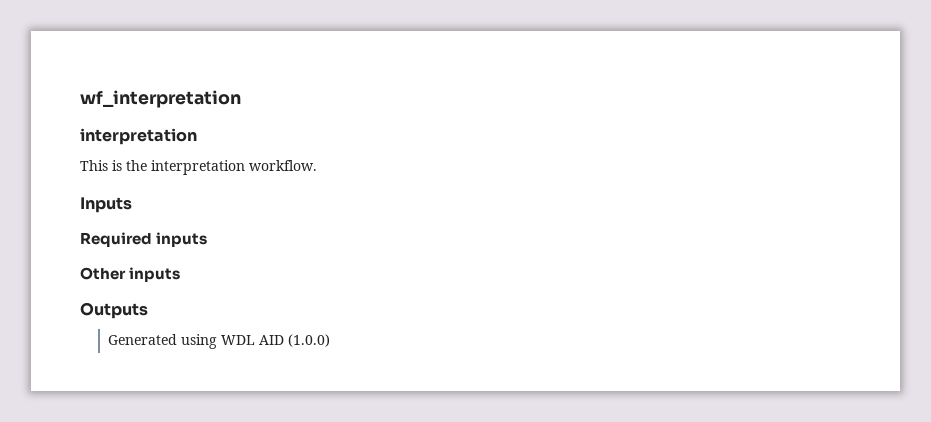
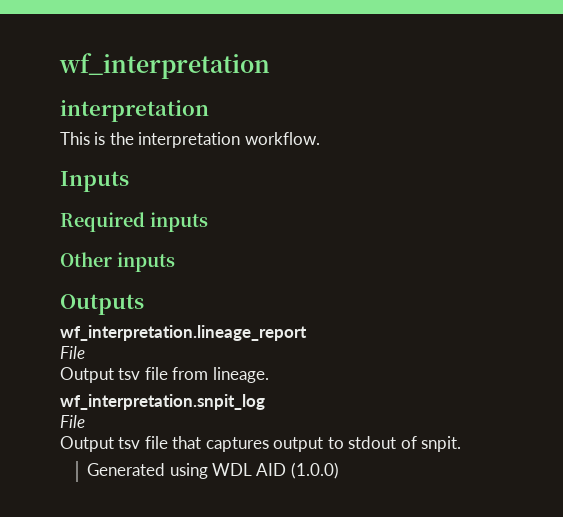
(148, 310) none -> [60,325,307,341] [60,346,85,359] [60,367,269,383] [60,394,265,410] [60,415,85,428] [60,436,462,452] // wf_interpretation.lineage_report // File // Output tsv file from lineage. // wf_interpretation.snpit_log // File // Output tsv file that captures output to stdout of snpit.

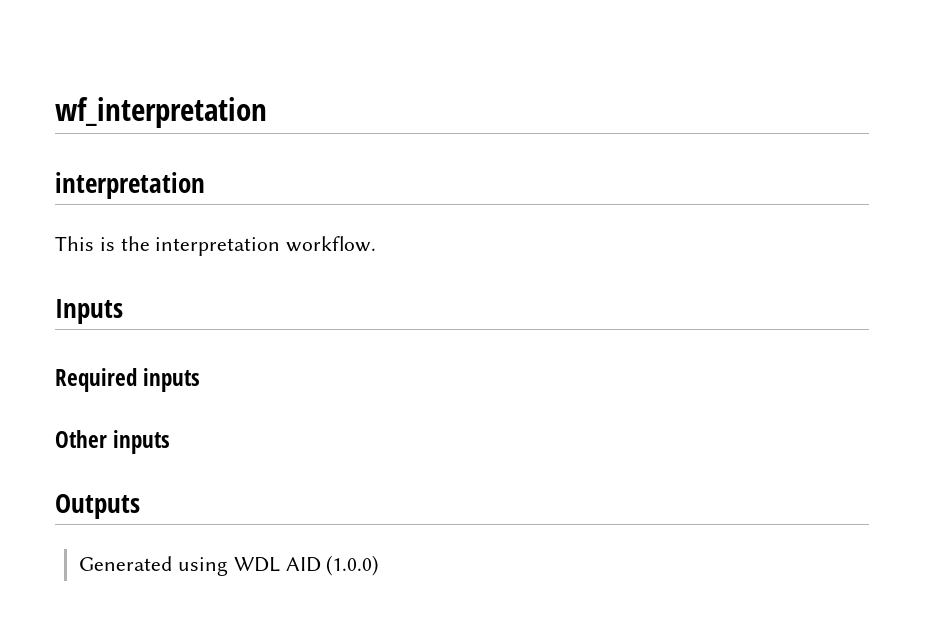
[60,325,307,341] [60,346,85,359] [60,367,269,383] [60,394,265,410] [60,415,85,428] [60,436,462,452] // wf_interpretation.lineage_report // File // Output tsv file from lineage. // wf_interpretation.snpit_log // File // Output tsv file that captures output to stdout of snpit. -> (140, 506) none

